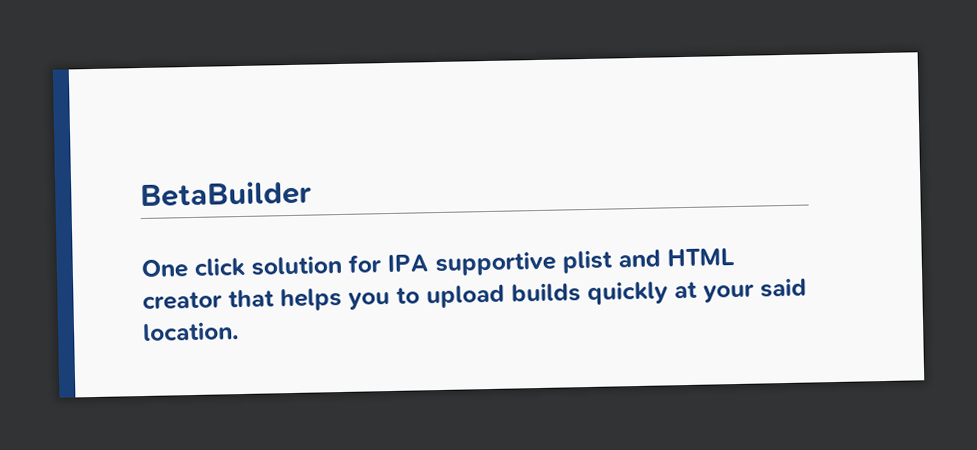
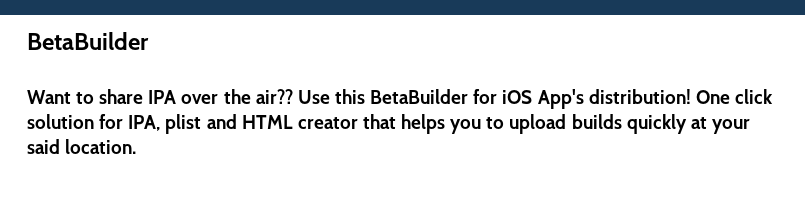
(312, 194) none -> [27,89,691,109] Want to share IPA over the air?? Use this BetaBuilder for iOS App's distribution!
[387,251,556,277] IPA supportive -> [128,115,161,131] IPA,

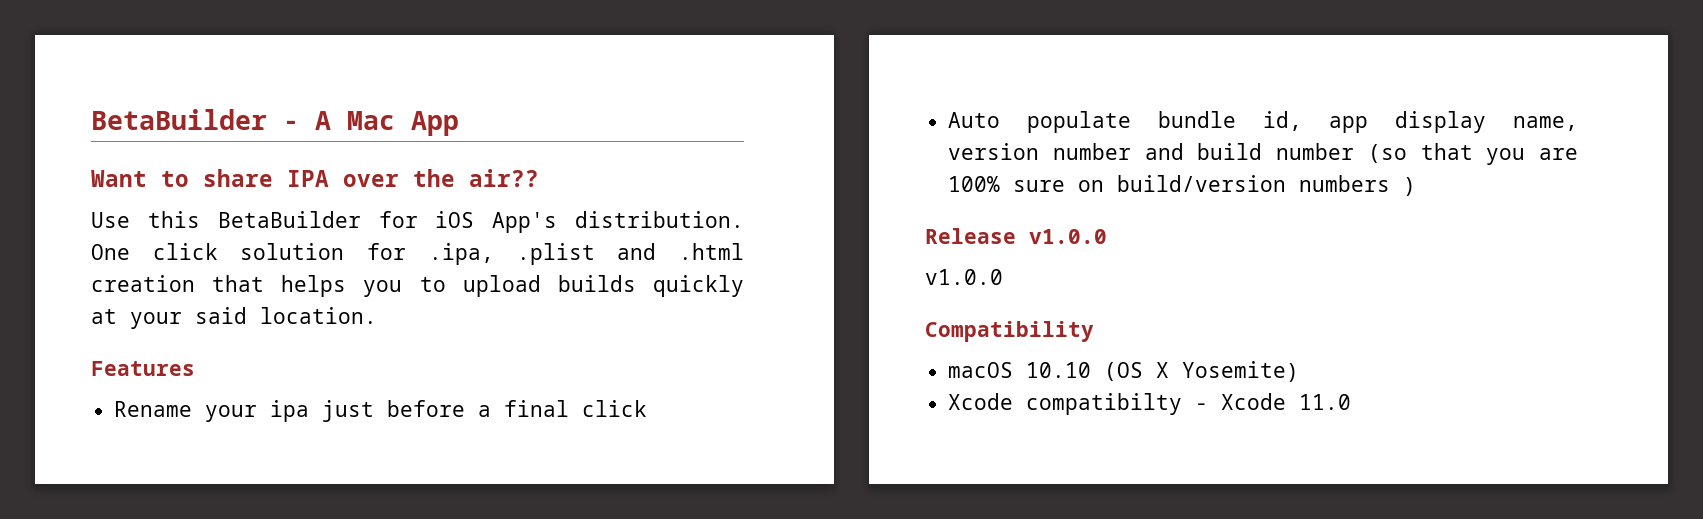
[27,32,149,50] BetaBuilder -> [91,109,459,136] BetaBuilder - A Mac App
(293, 96) none -> (539, 178) //
[588,89,691,104] distribution! -> [574,211,744,228] distribution.
[128,114,358,134] IPA, plist and HTML creator -> [428,243,744,265] [91,275,195,292] .ipa, .plist and .html creation
(137, 146) none -> [91,361,195,376] [114,400,648,422] [948,111,1578,133] [948,143,1578,165] [948,175,1417,196] [925,228,1107,244] [925,269,1003,285] [925,321,1094,342] [948,361,1300,382] [948,393,1352,415] // Features // Rename your ipa just before a final click // Auto populate bundle id, app display name, version number and build number (so that you are 100% sure on build/version numbers ) // Release v1.0.0 // v1.0.0 // Compatibility // macOS 10.10 (OS X Yosemite) // Xcode compatibilty - Xcode 11.0

